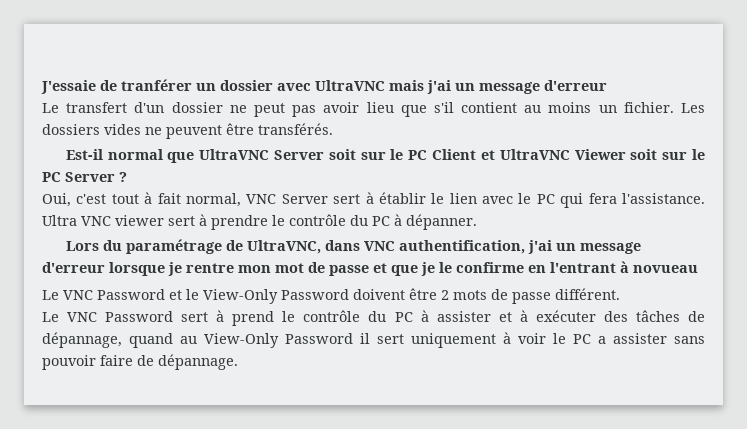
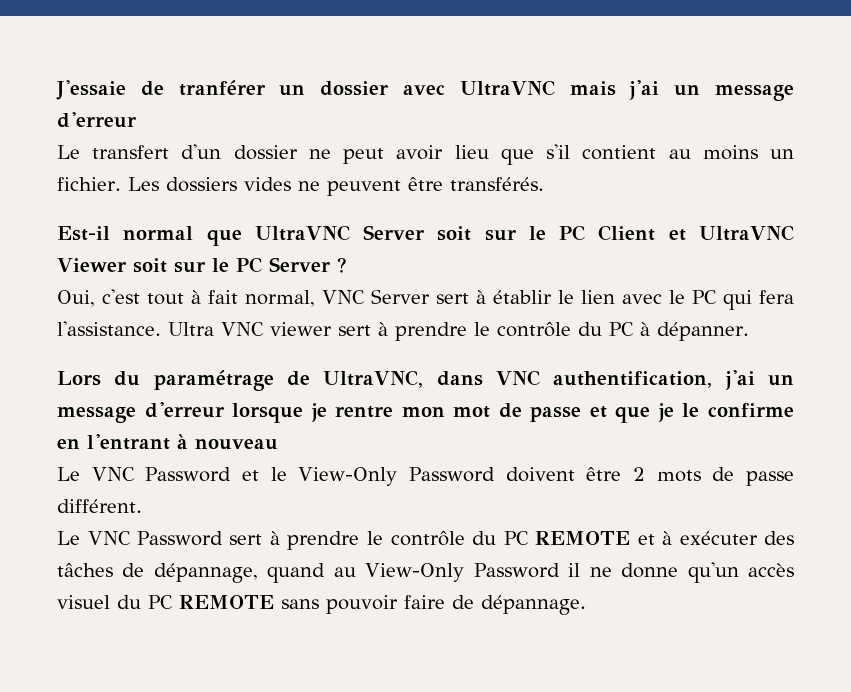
[292,105,317,117] pas -> (385, 156) none
[633,265,698,273] novueau -> [195,439,278,450] nouveau
[232,310,491,326] prend le contrôle du PC à assister -> [287,530,630,550] prendre le contrôle du PC REMOTE
[377,332,667,348] sert uniquement à voir le PC a assister -> [589,562,795,583] [57,595,274,609] ne donne qu'un accès visuel du PC REMOTE

